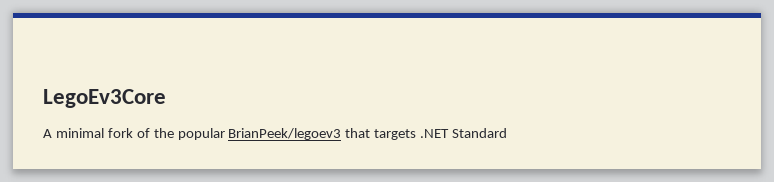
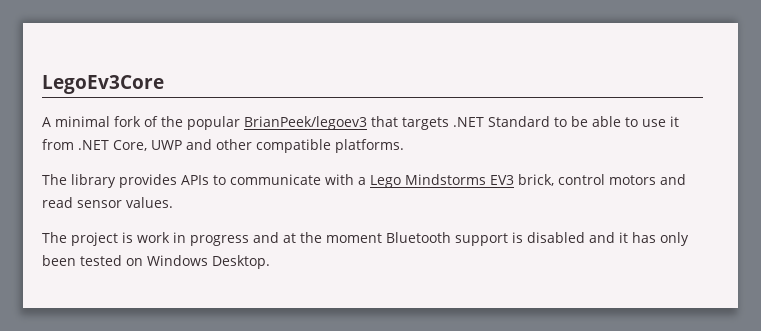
(508, 133) none -> [554,116,679,127] [42,139,404,153] [42,174,686,188] [42,197,173,208] [42,232,689,246] [42,255,270,269] to be able to use it from .NET Core, UWP and other compatible platforms. // The library provides APIs to communicate with a Lego Mindstorms EV3 brick, control motors and read sensor values. // The project is work in progress and at the moment Bluetooth support is disabled and it has only been tested on Windows Desktop.

